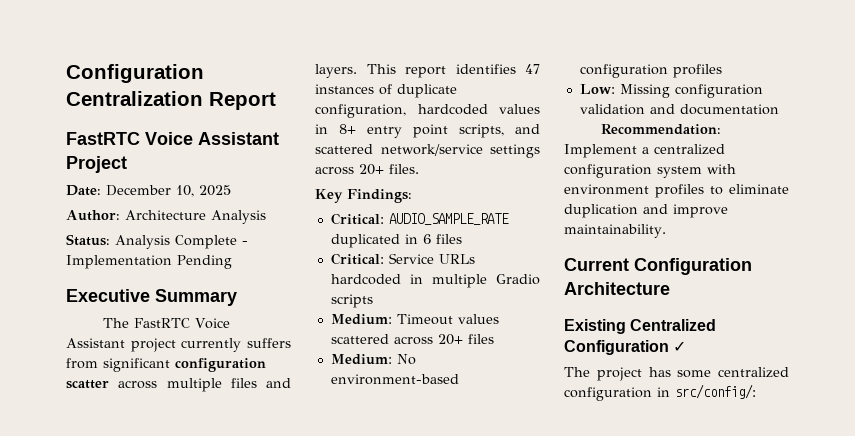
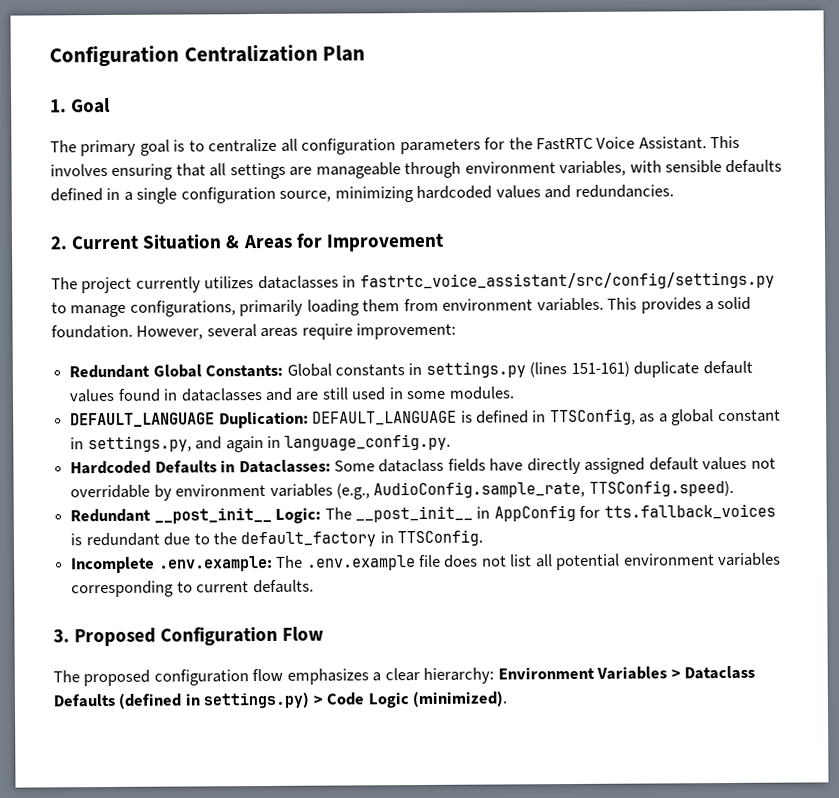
[209,92,276,110] [66,132,279,145] [66,156,127,173] [66,185,231,197] [66,210,266,224] [66,234,248,249] [66,255,232,269] [66,289,237,306] [102,318,230,329] [66,338,291,352] [66,358,266,372] [66,378,291,392] [315,64,540,78] [315,84,457,98] [315,104,540,118] [315,124,540,138] [315,144,540,158] [315,164,419,175] [315,189,412,203] [330,213,509,225] [330,234,462,248] [330,253,475,265] [330,274,540,288] [330,294,373,308] [330,314,499,325] [330,334,494,345] [330,354,416,365] [330,374,459,385] [579,64,722,78] [579,84,763,98] [579,104,779,115] [600,124,721,135] [564,144,725,158] [564,164,736,178] [564,184,789,198] [564,204,728,218] [564,224,666,238] [564,258,752,275] [564,282,670,295] [564,319,717,334] [564,340,687,355] [564,367,789,381] [564,384,756,401] Report // FastRTC Voice Assistant Project // Date: December 10, 2025 // Author: Architecture Analysis // Status: Analysis Complete - Implementation Pending // Executive Summary // The FastRTC Voice Assistant project currently suffers from significant configuration scatter across multiple files and layers. This report identifies 47 instances of duplicate configuration, hardcoded values in 8+ entry point scripts, and scattered network/service settings across 20+ files. // Key Findings: // Critical: AUDIO_SAMPLE_RATE duplicated in 6 files // Critical: Service URLs hardcoded in multiple Gradio scripts // Medium: Timeout values scattered across 20+ files // Medium: No environment-based configuration profiles // Low: Missing configuration validation and documentation // Recommendation: Implement a centralized configuration system with environment profiles to eliminate duplication and improve maintainability. // Current Configuration Architecture // Existing Centralized Configuration ✓ // The project has some centralized configuration in src/config/: -> [322,45,366,62] [50,97,112,114] [50,135,741,157] [50,159,783,180] [50,184,674,204] [50,232,444,252] [51,271,775,294] [51,296,752,318] [51,322,457,340] [69,360,753,379] [69,386,515,403] [70,408,781,429] [70,433,452,453] [70,456,776,475] [70,479,734,501] [70,503,776,524] [70,529,484,548] [71,552,782,574] [71,579,314,598] [53,625,325,647] [53,665,756,687] [53,690,508,709] Plan // 1. Goal // The primary goal is to centralize all configuration parameters for the FastRTC Voice Assistant. This involves ensuring that all settings are manageable through environment variables, with sensible defaults defined in a single configuration source, minimizing hardcoded values and redundancies. // 2. Current Situation & Areas for Improvement // The project currently utilizes dataclasses in fastrtc_voice_assistant/src/config/settings.py to manage configurations, primarily loading them from environment variables. This provides a solid foundation. However, several areas require improvement: // Redundant Global Constants: Global constants in settings.py (lines 151-161) duplicate default values found in dataclasses and are still used in some modules. // DEFAULT_LANGUAGE Duplication: DEFAULT_LANGUAGE is defined in TTSConfig, as a global constant in settings.py, and again in language_config.py. // Hardcoded Defaults in Dataclasses: Some dataclass fields have directly assigned default values not overridable by environment variables (e.g., AudioConfig.sample_rate, TTSConfig.speed). // Redundant __post_init__ Logic: The __post_init__ in AppConfig for tts.fallback_voices is redundant due to the default_factory in TTSConfig. // Incomplete .env.example: The .env.example file does not list all potential environment variables corresponding to current defaults. // 3. Proposed Configuration Flow // The proposed configuration flow emphasizes a clear hierarchy: Environment Variables > Dataclass Defaults (defined in settings.py) > Code Logic (minimized).

